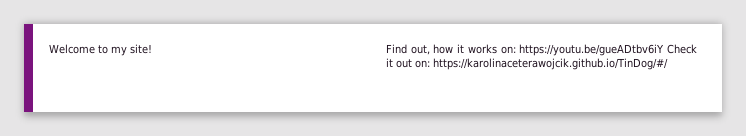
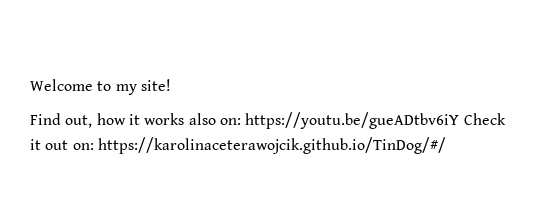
(497, 49) none -> [188,113,216,125] also

